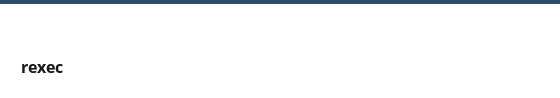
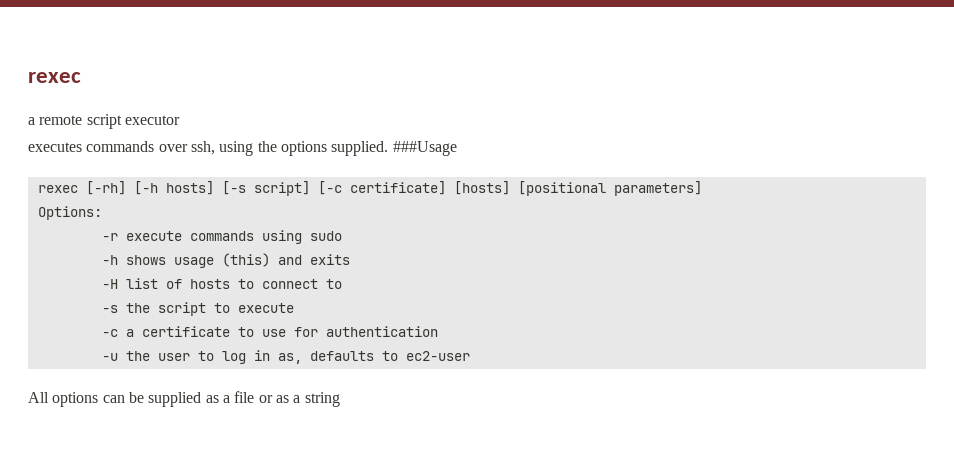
[21,64,63,73] rexec -> [28,72,81,83] [28,114,180,129] [28,141,457,156] [37,181,702,196] [37,206,102,220] [101,230,342,244] [101,253,350,268] [101,278,342,289] [101,302,294,316] [101,326,438,337] [101,350,470,364] [28,391,340,407] rexec // a remote script executor // executes commands over ssh, using the options supplied. ###Usage // rexec [-rh] [-h hosts] [-s script] [-c certificate] [hosts] [positional parameters] // Options: // -r execute commands using sudo // -h shows usage (this) and exits // -H list of hosts to connect to // -s the script to execute // -c a certificate to use for authentication // -u the user to log in as, defaults to ec2-user // All options can be supplied as a file or as a string

